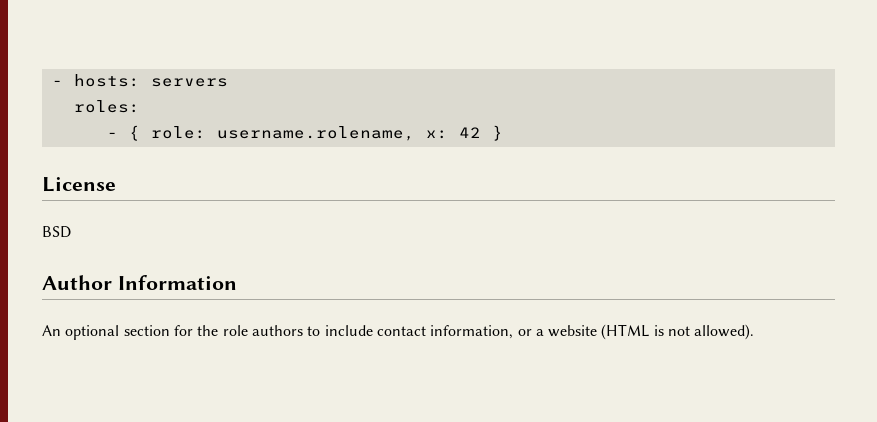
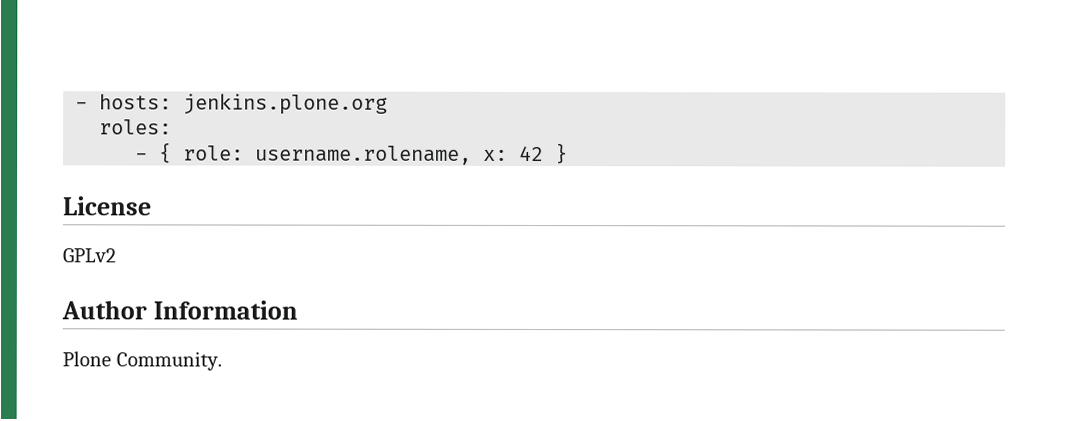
[150,78,228,87] servers -> [183,93,389,115] jenkins.plone.org
[42,226,71,238] BSD -> [62,248,116,263] GPLv2
[42,324,755,340] An optional section for the role authors to include contact information, or a website (HTML is not allowed). -> [62,351,222,371] Plone Community.

